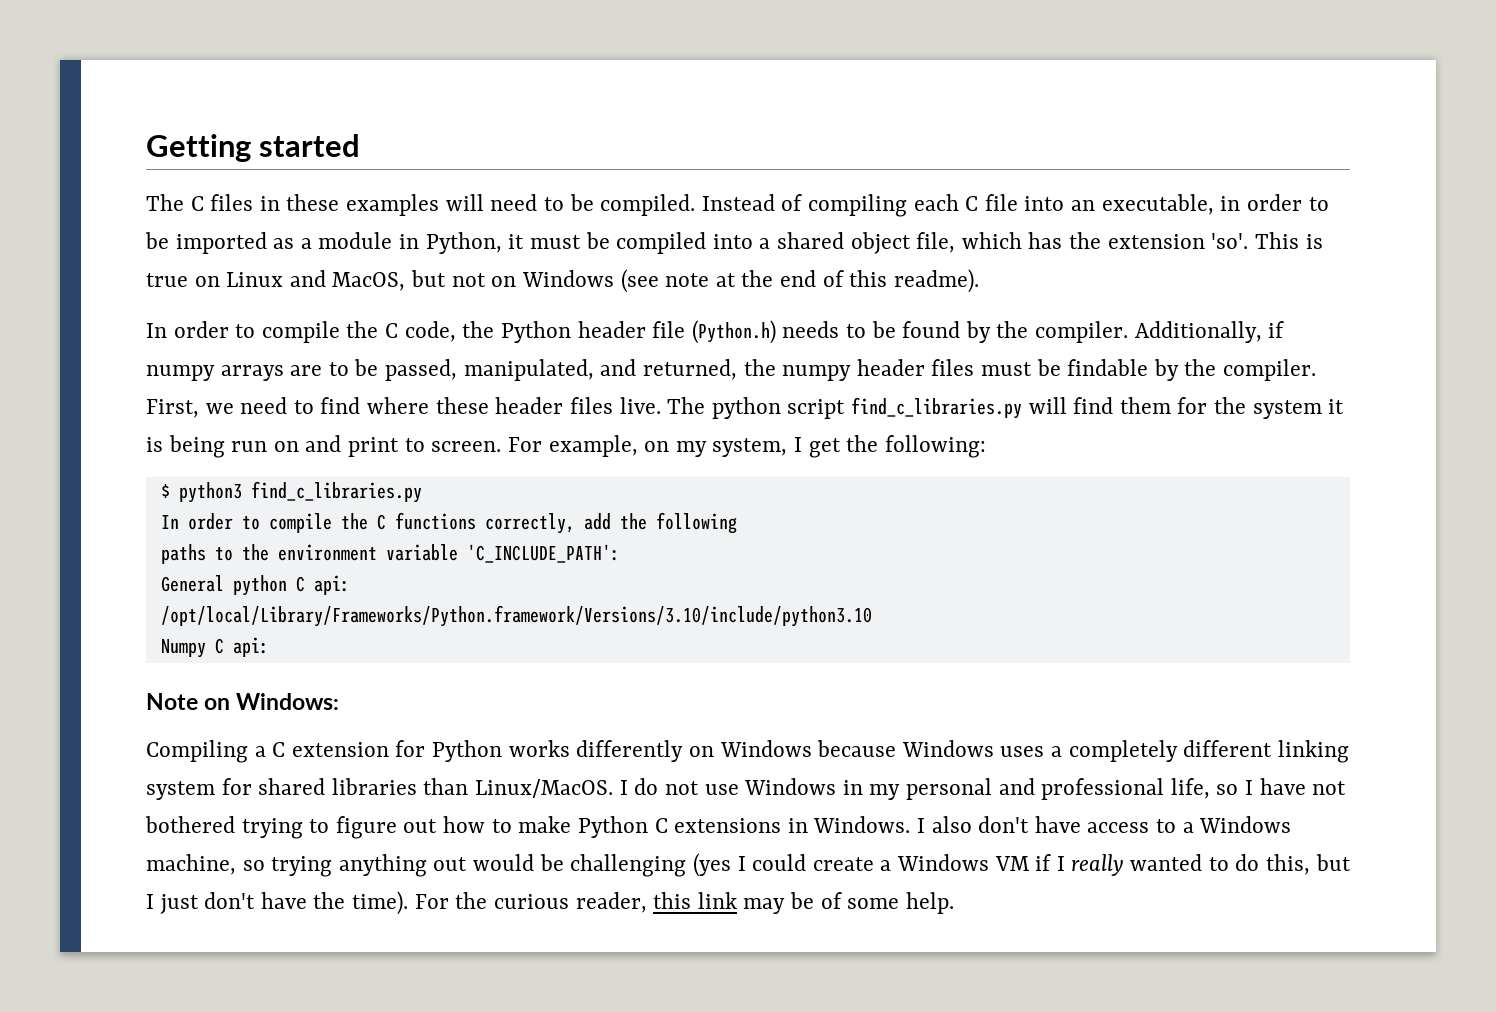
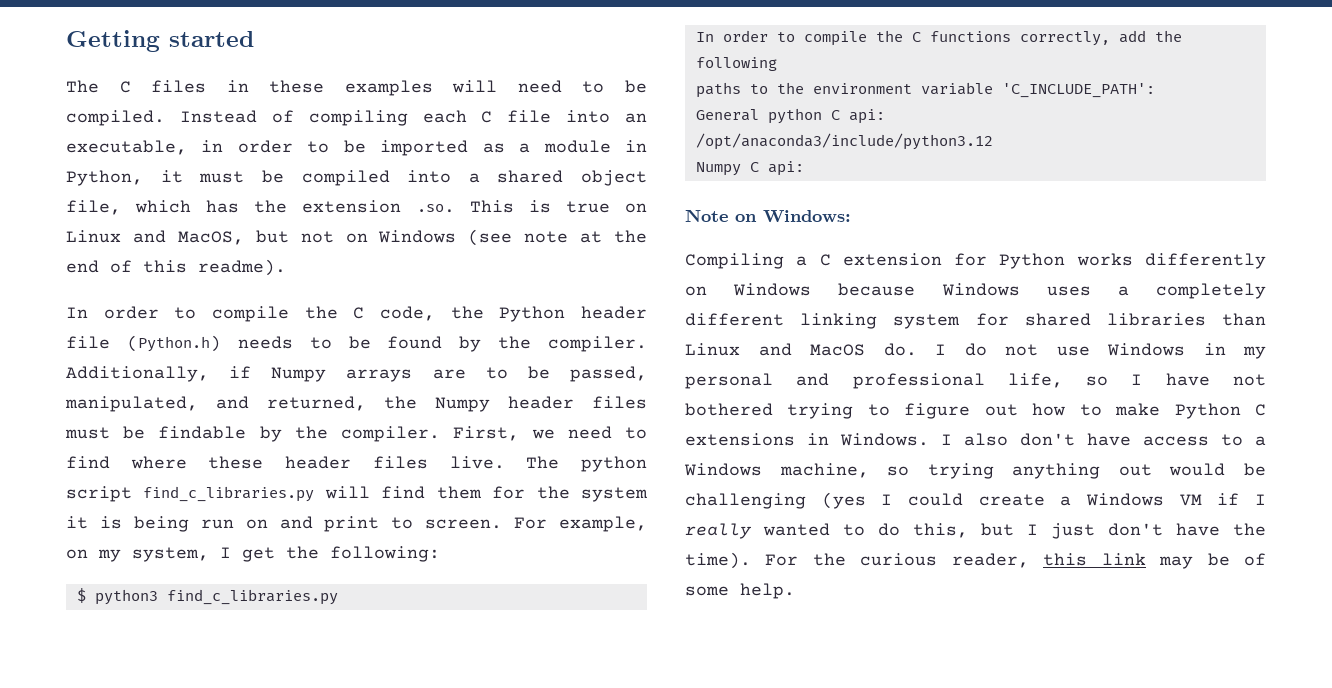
[1211,233,1249,249] 'so'. -> [416,204,455,213] .so.
[146,365,215,381] numpy -> [271,367,327,382] Numpy
[782,365,852,381] numpy -> [435,397,490,412] Numpy
[160,605,872,627] /opt/local/Library/Frameworks/Python.framework/Versions/3.10/include/python3.10 -> [695,133,993,150] /opt/anaconda3/include/python3.12
[475,779,614,798] Linux/MacOS. -> [685,343,917,356] Linux and MacOS do.

